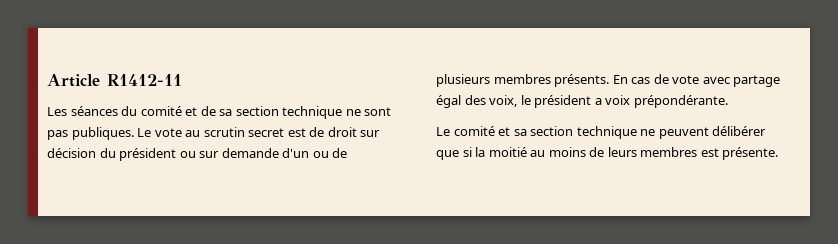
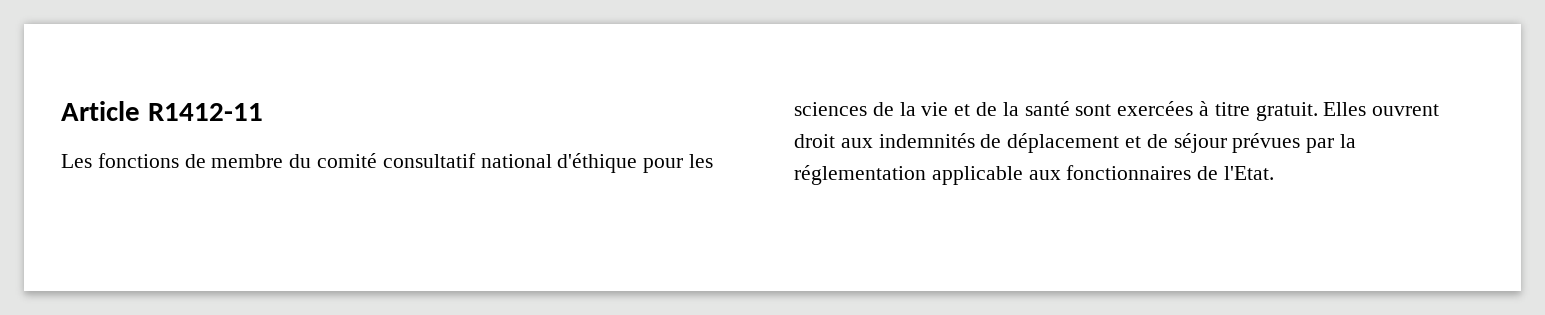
[70,106,392,119] [47,127,381,140] [47,148,348,161] [436,74,781,87] [436,95,728,108] [436,126,767,139] [436,147,779,160] séances du comité et de sa section technique ne sont pas publiques. Le vote au scrutin secret est de droit sur décision du président ou sur demande d'un ou de plusieurs membres présents. En cas de vote avec partage égal des voix, le président a voix prépondérante. // Le comité et sa section technique ne peuvent délibérer que si la moitié au moins de leurs membres est présente. -> [97,153,714,173] [794,101,1440,121] [794,133,1357,153] [794,165,1275,185] fonctions de membre du comité consultatif national d'éthique pour les sciences de la vie et de la santé sont exercées à titre gratuit. Elles ouvrent droit aux indemnités de déplacement et de séjour prévues par la réglementation applicable aux fonctionnaires de l'Etat.

